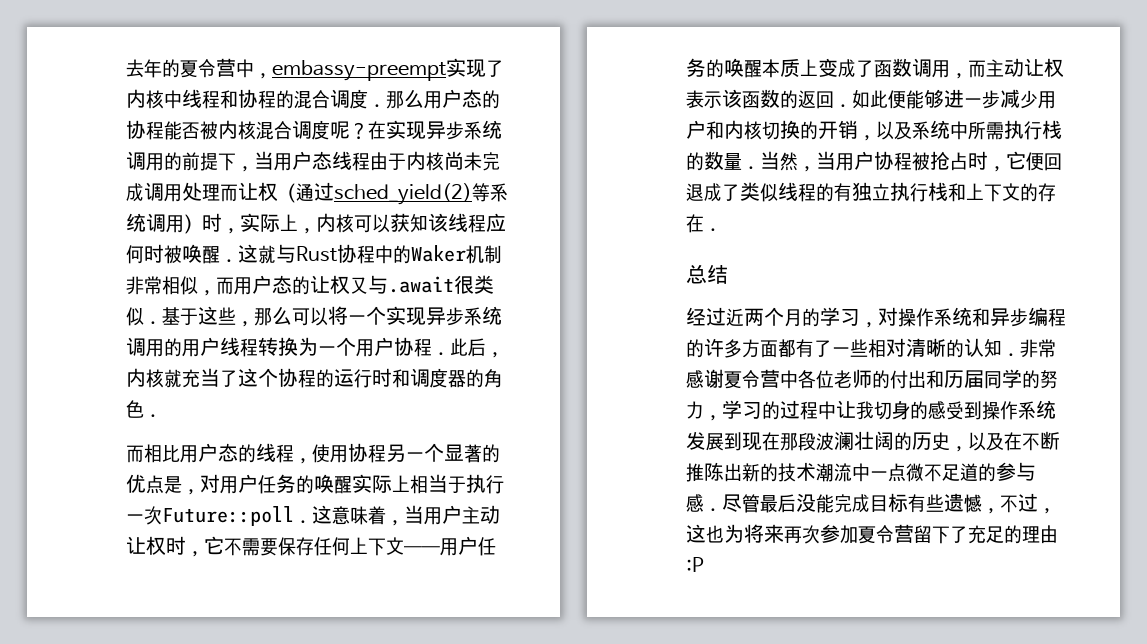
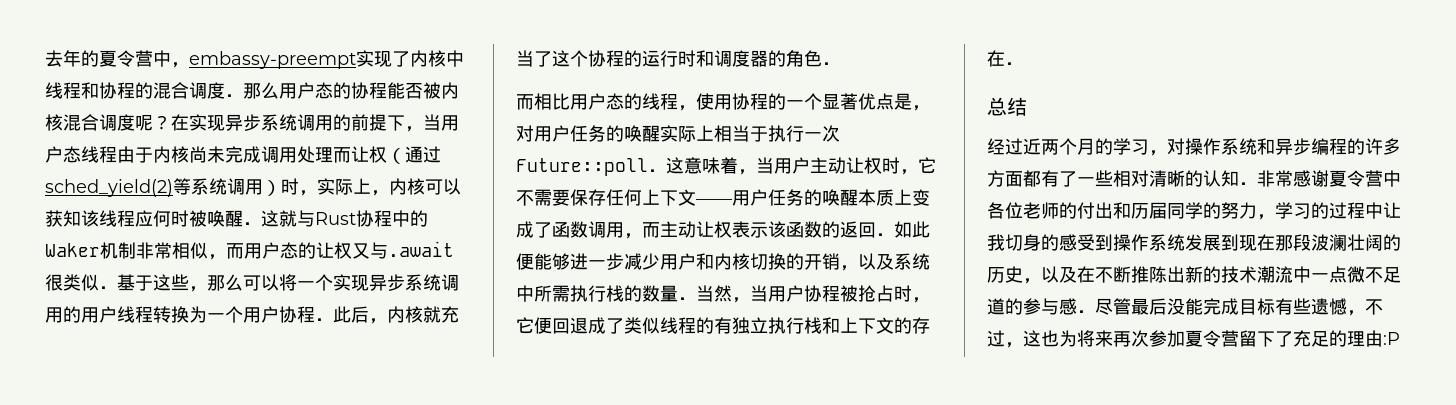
[386,444,406,462] 另 -> [768,93,786,110] 的
[482,444,500,463] 的 -> (858, 101) none

